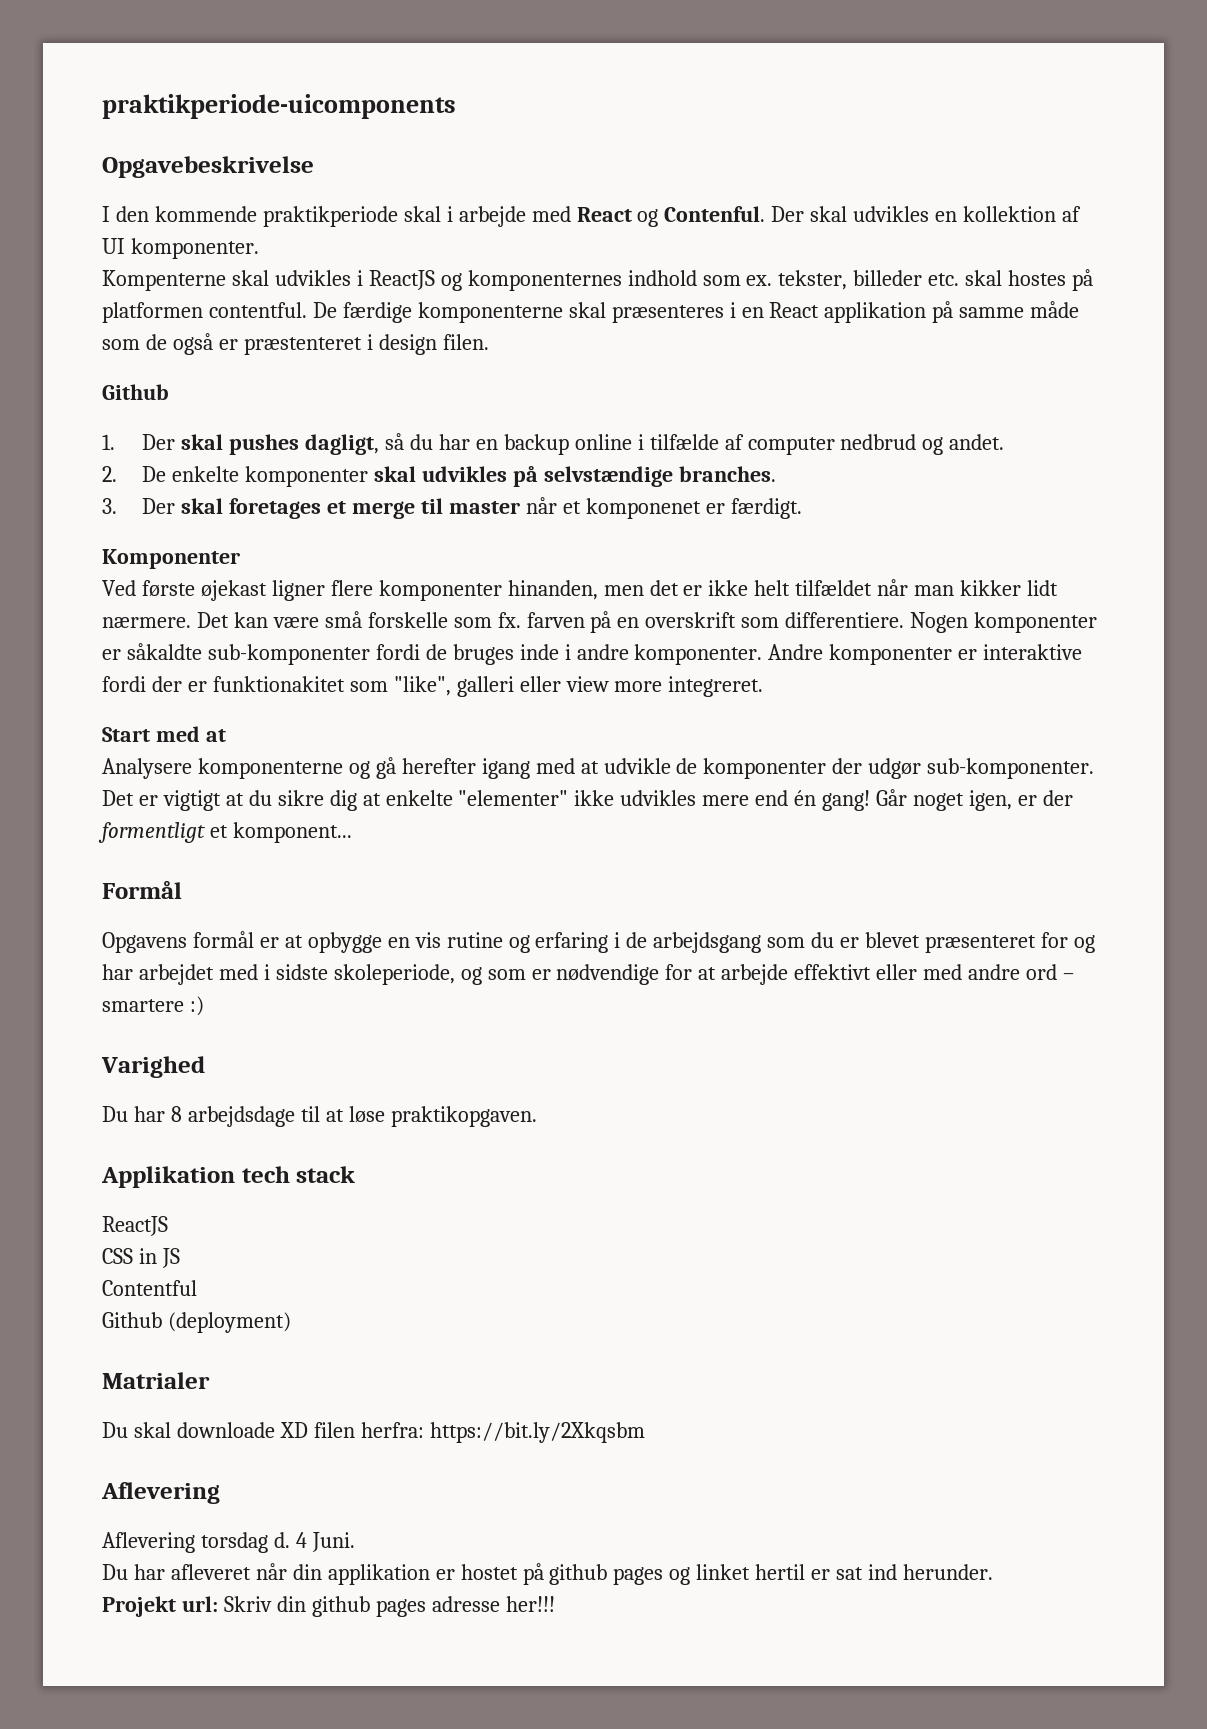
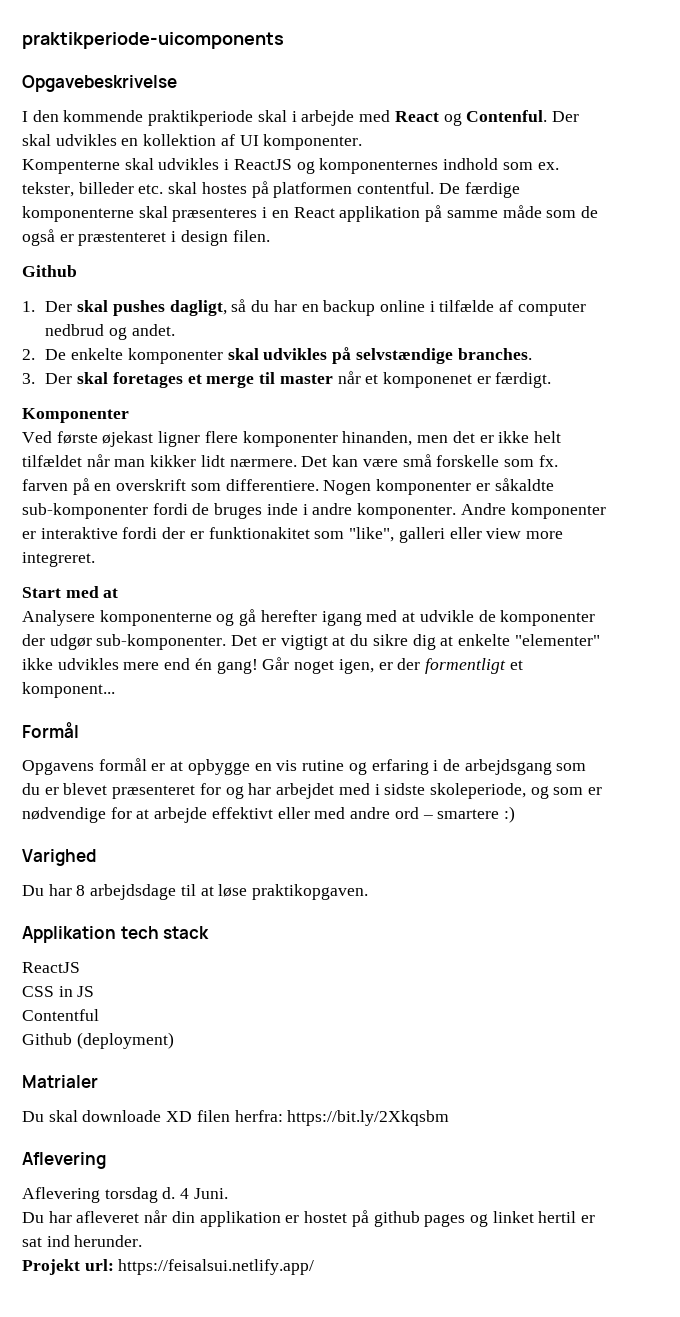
[223,1596,555,1617] Skriv din github pages adresse her!!! -> [118,1259,315,1275] https://feisalsui.netlify.app/

